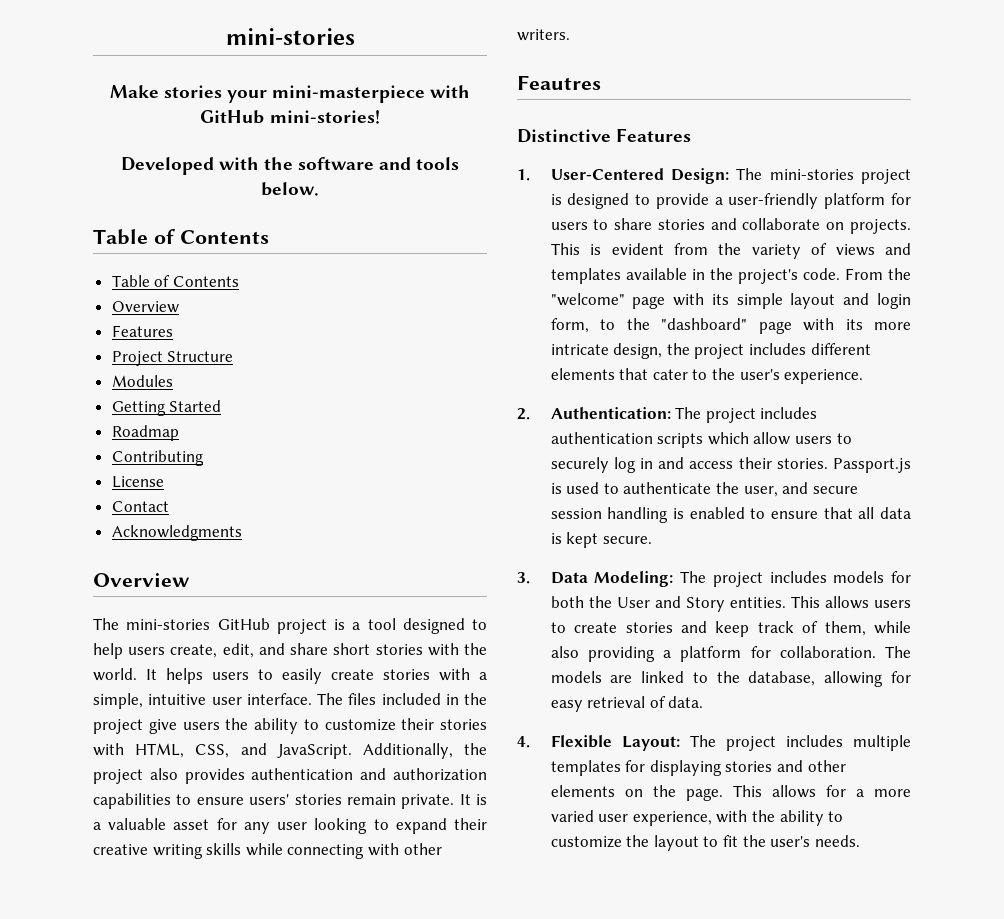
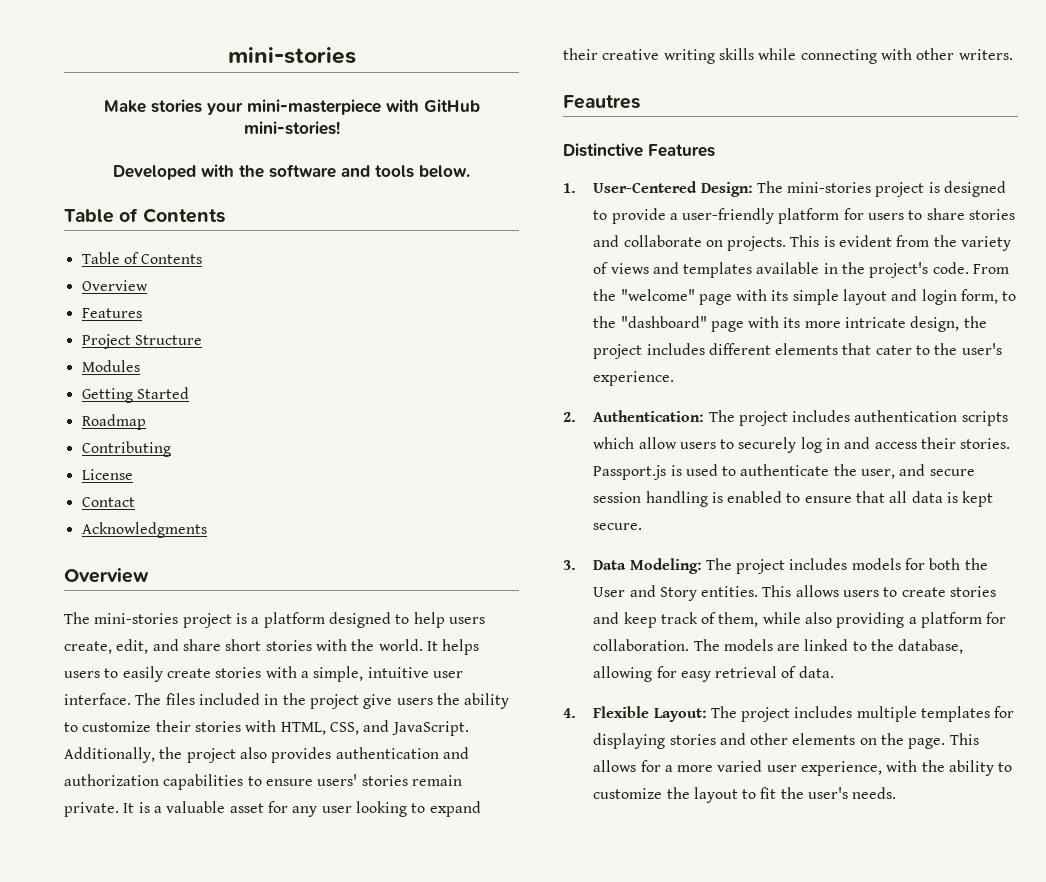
[217,618,270,630] GitHub -> (179, 618) none
[367,618,396,630] tool -> [263,612,325,628] platform

